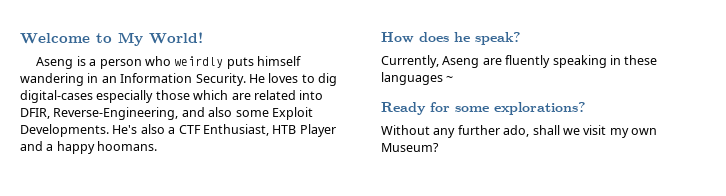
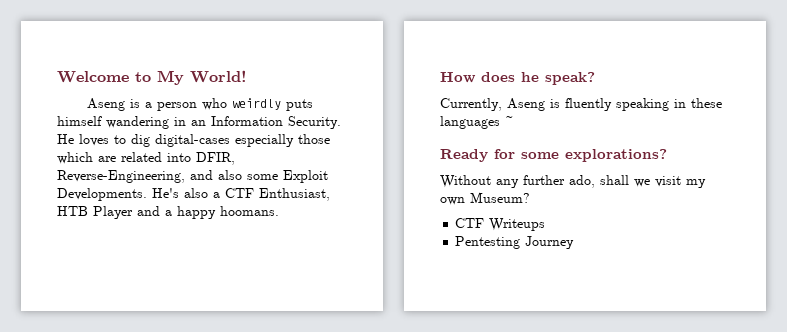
[482,58,502,65] are -> [550,99,560,108] is
(439, 147) none -> [455,218,546,231] [455,236,575,249] // CTF Writeups // Pentesting Journey

